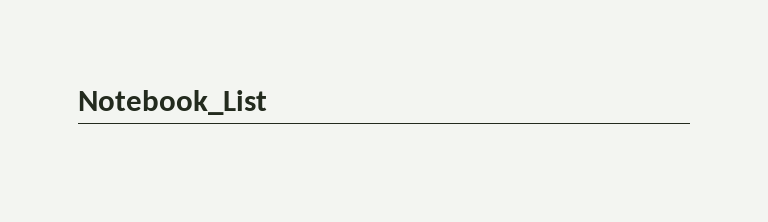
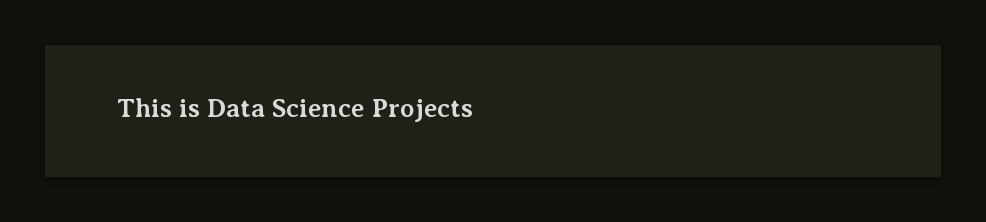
[78,90,267,115] Notebook_List -> [117,98,473,122] This is Data Science Projects

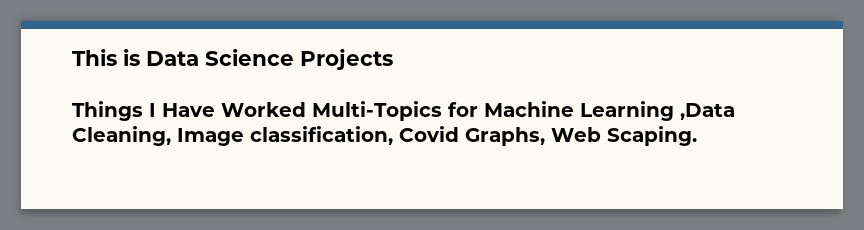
(473, 110) none -> [72,101,735,121] [72,126,697,146] // Things I Have Worked Multi-Topics for Machine Learning ,Data Cleaning, Image classification, Covid Graphs, Web Scaping.

